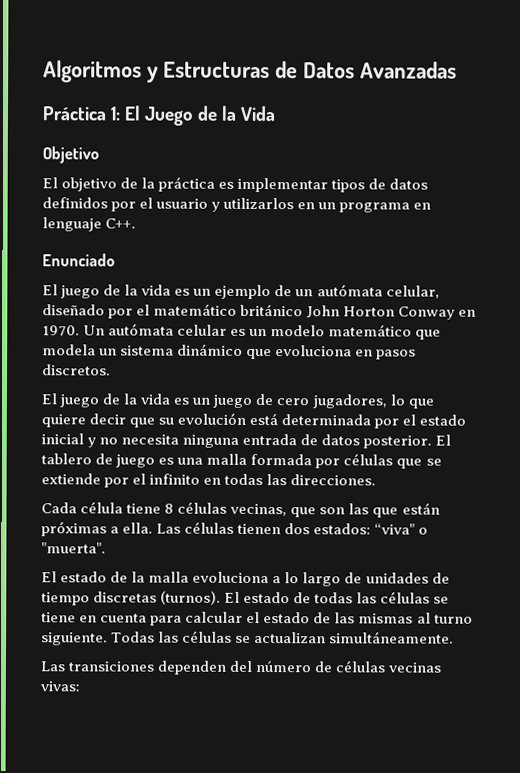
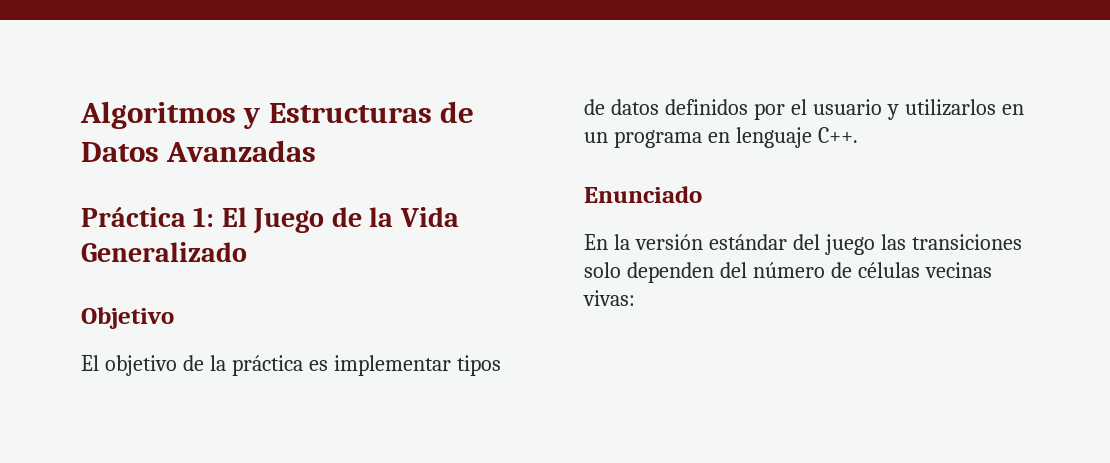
(276, 113) none -> [81,242,247,262] Generalizado
[42,284,440,300] [42,303,477,320] [42,323,442,340] [42,343,417,360] [42,364,111,376] [41,393,434,409] [41,412,467,429] [41,433,452,449] [41,453,442,469] [41,473,377,488] [41,501,440,518] [41,521,429,537] [41,542,106,554] [41,571,450,587] [41,590,450,606] [41,611,473,626] [41,630,455,646] [40,661,155,672] El juego de la vida es un ejemplo de un autómata celular, diseñado por el matemático británico John Horton Conway en 1970. Un autómata celular es un modelo matemático que modela un sistema dinámico que evoluciona en pasos discretos. // El juego de la vida es un juego de cero jugadores, lo que quiere decir que su evolución está determinada por el estado inicial y no necesita ninguna entrada de datos posterior. El tablero de juego es una malla formada por células que se extiende por el infinito en todas las direcciones. // Cada célula tiene 8 células vecinas, que son las que están próximas a ella. Las células tienen dos estados: “viva" o "muerta". // El estado de la malla evoluciona a lo largo de unidades de tiempo discretas (turnos). El estado de todas las células se tiene en cuenta para calcular el estado de las mismas al turno siguiente. Todas las células se actualizan simultáneamente. // Las transiciones -> [584,234,1022,255] [584,262,621,278] En la versión estándar del juego las transiciones solo

